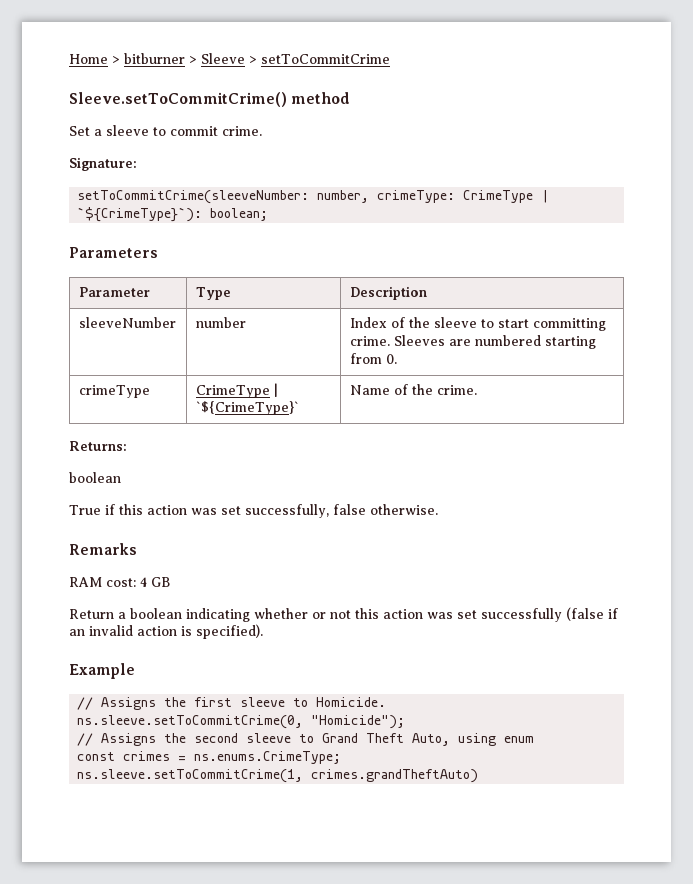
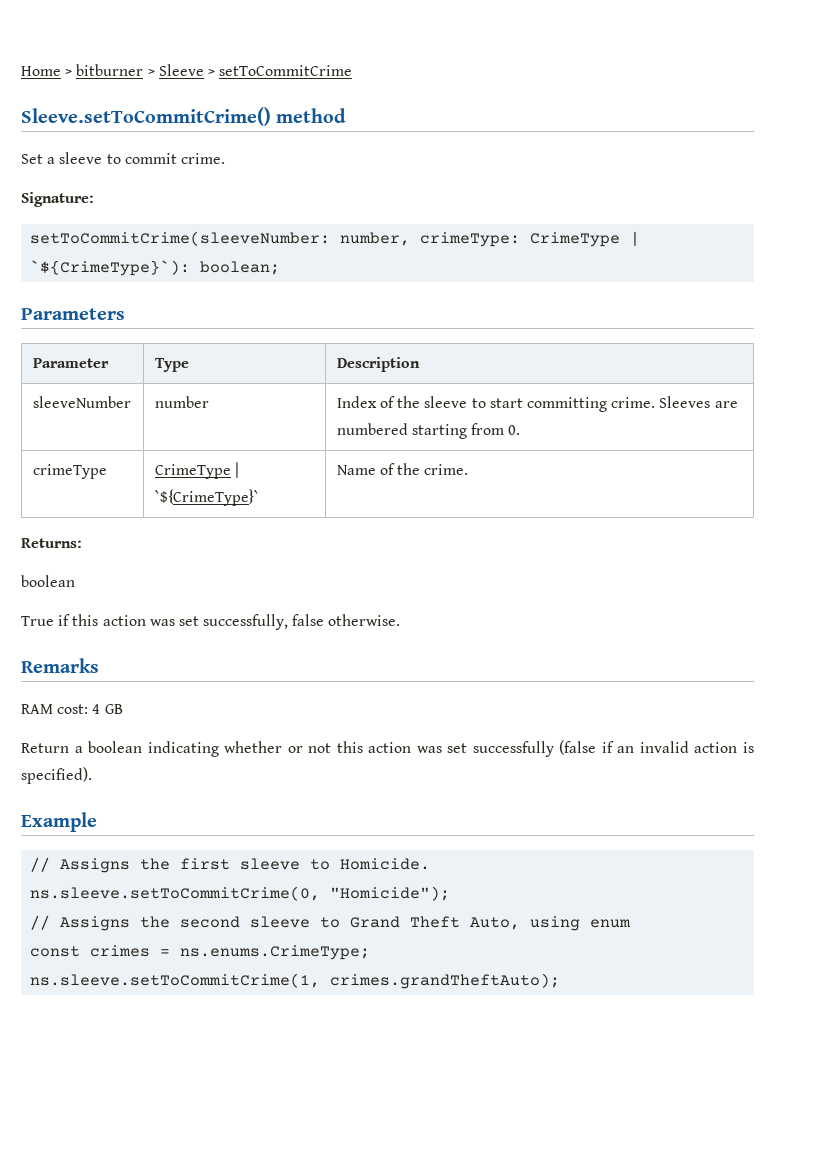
[311,769,479,783] crimes.grandTheftAuto) -> [330,973,561,989] crimes.grandTheftAuto);

